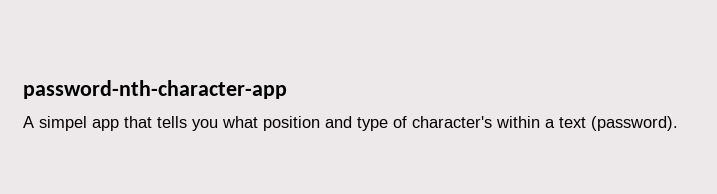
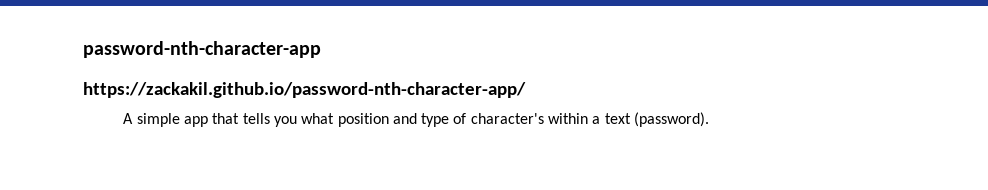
(287, 89) none -> [83,82,526,98] // https://zackakil.github.io/password-nth-character-app/
[39,116,87,131] simpel -> [136,113,180,127] simple

